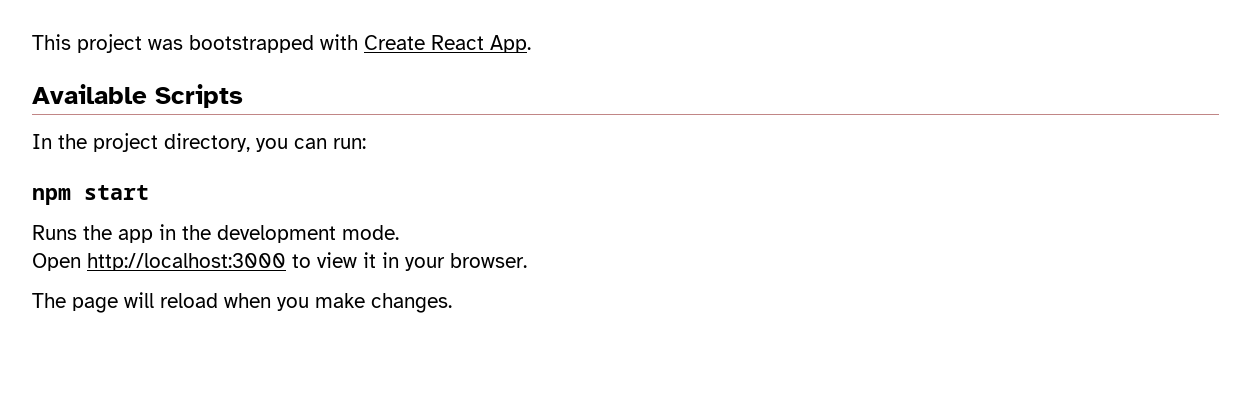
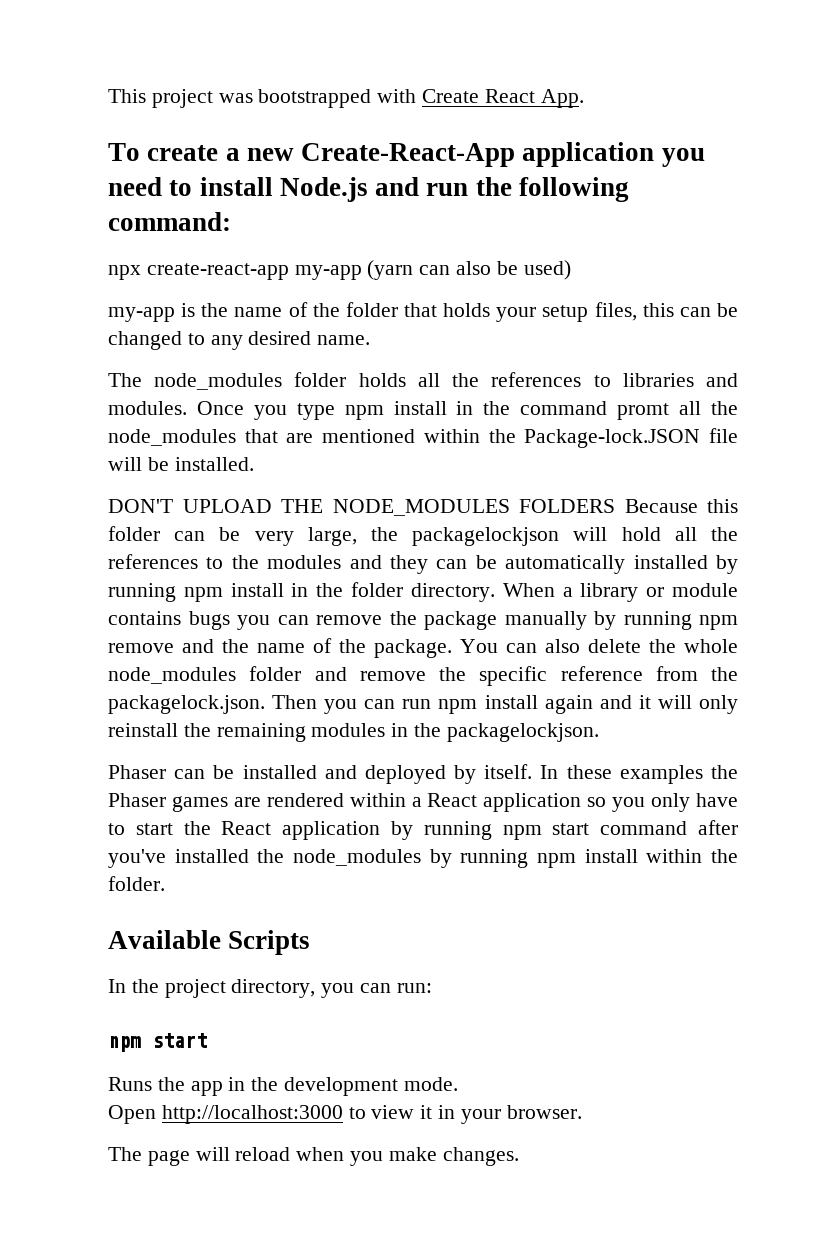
(531, 44) none -> [108,142,705,167] [108,177,630,202] [108,212,231,231] [108,260,571,280] [108,302,738,322] [108,331,371,350] [108,372,738,390] [108,401,738,420] [108,428,738,448] [108,457,254,471] [108,499,738,516] [108,526,739,546] [108,554,738,574] [108,582,738,602] [108,611,738,630] [108,638,738,658] [108,666,738,686] [108,695,738,714] [108,723,599,742] [108,764,738,784] [108,793,738,812] [108,820,738,840] [108,849,738,868] [108,876,165,891] // To create a new Create-React-App application you need to install Node.js and run the following command: // npx create-react-app my-app (yarn can also be used) // my-app is the name of the folder that holds your setup files, this can be changed to any desired name. // The node_modules folder holds all the references to libraries and modules. Once you type npm install in the command promt all the node_modules that are mentioned within the Package-lock.JSON file will be installed. // DON'T UPLOAD THE NODE_MODULES FOLDERS Because this folder can be very large, the packagelockjson will hold all the references to the modules and they can be automatically installed by running npm install in the folder directory. When a library or module contains bugs you can remove the package manually by running npm remove and the name of the package. You can also delete the whole node_modules folder and remove the specific reference from the packagelock.json. Then you can run npm install again and it will only reinstall the remaining modules in the packagelockjson. // Phaser can be installed and deployed by itself. In these examples the Phaser games are rendered within a React application so you only have to start the React application by running npm start command after you've installed the node_modules by running npm install within the folder.

